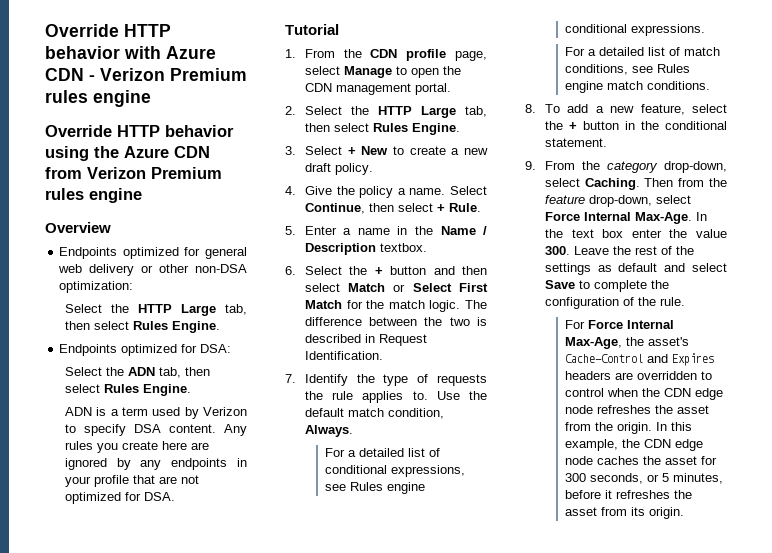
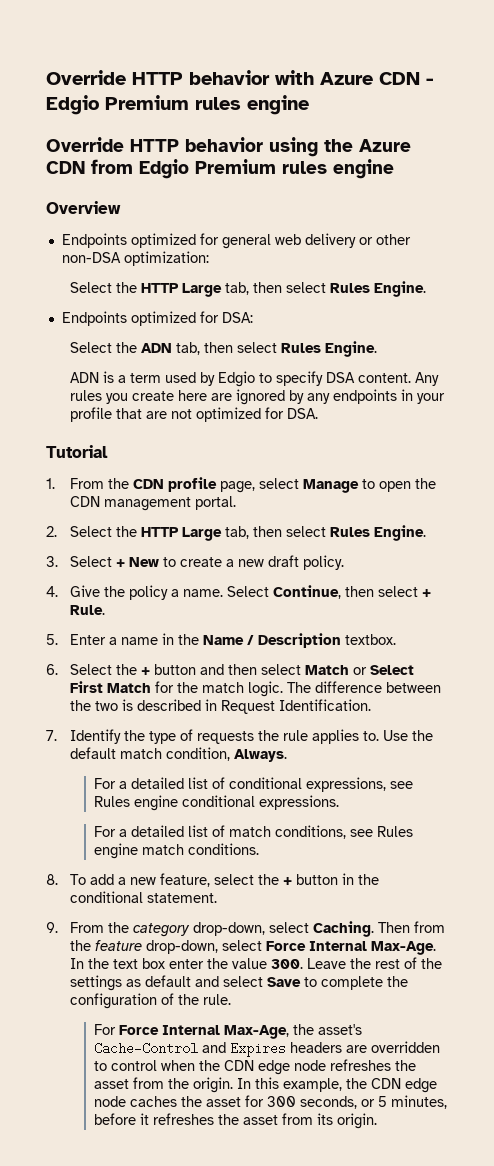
[100,68,165,81] Verizon -> [46,95,99,115] Edgio
[87,167,146,179] Verizon -> [139,159,189,179] Edgio
[203,407,247,416] Verizon -> [218,371,256,387] Edgio

